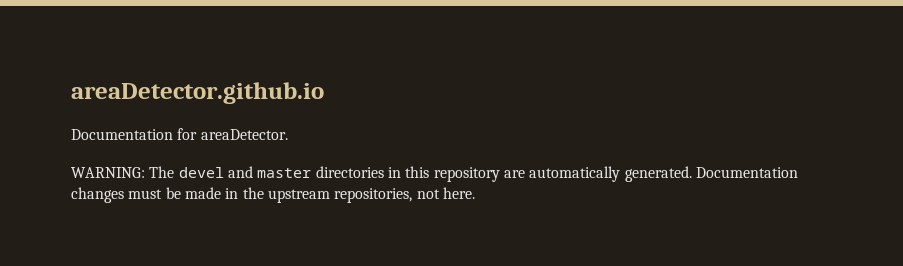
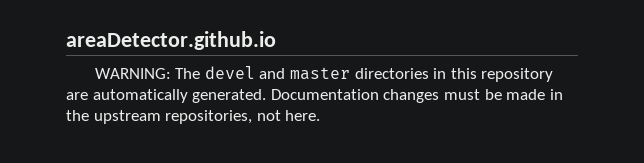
[71,128,288,140] // Documentation for areaDetector. -> (276, 40) none

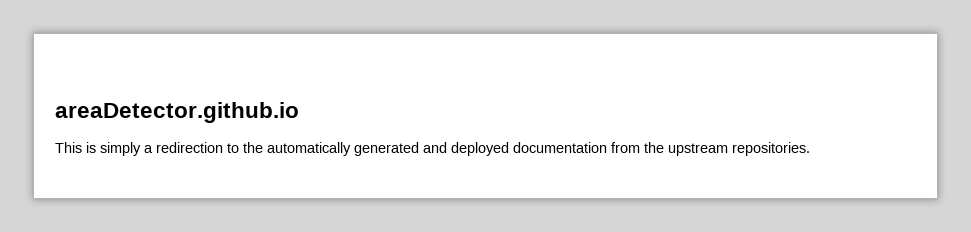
[94,66,554,82] [66,89,563,103] [66,110,321,124] WARNING: The devel and master directories in this repository are automatically generated. Documentation changes must be made in the upstream repositories, not here. -> [55,142,810,156] This is simply a redirection to the automatically generated and deployed documentation from the upstream repositories.

